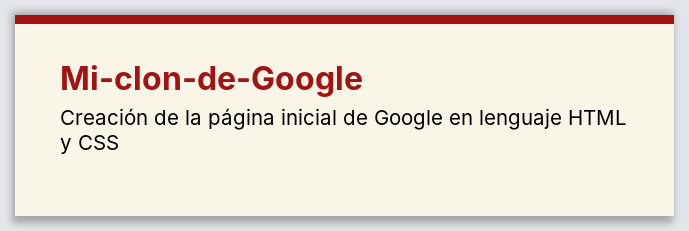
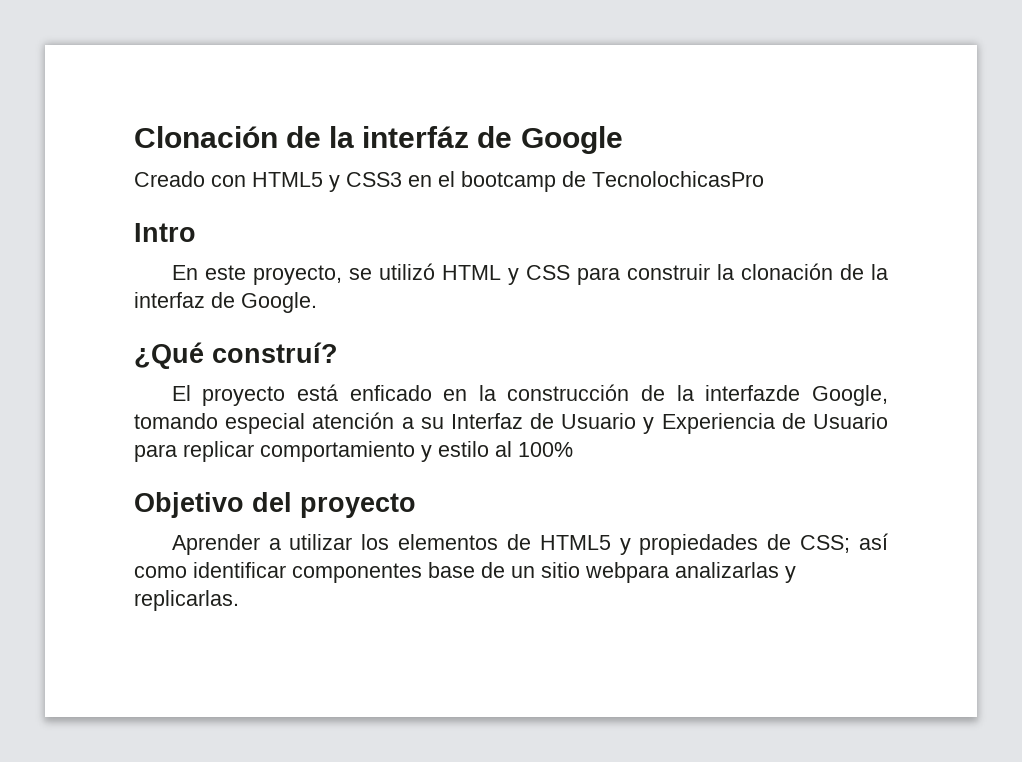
[60,65,363,97] [60,108,627,130] [60,135,119,154] Mi-clon-de-Google // Creación de la página inicial de Google en lenguaje HTML y CSS -> [134,126,623,154] [134,171,764,192] [134,223,196,242] [171,263,888,285] [134,292,317,313] [134,342,338,369] [171,384,889,406] [134,412,888,434] [134,441,573,462] [134,492,416,518] [171,533,888,555] [134,562,796,583] [134,590,239,611] Clonación de la interfáz de Google // Creado con HTML5 y CSS3 en el bootcamp de TecnolochicasPro // Intro // En este proyecto, se utilizó HTML y CSS para construir la clonación de la interfaz de Google. // ¿Qué construí? // El proyecto está enficado en la construcción de la interfazde Google, tomando especial atención a su Interfaz de Usuario y Experiencia de Usuario para replicar comportamiento y estilo al 100% // Objetivo del proyecto // Aprender a utilizar los elementos de HTML5 y propiedades de CSS; así como identificar componentes base de un sitio webpara analizarlas y replicarlas.

